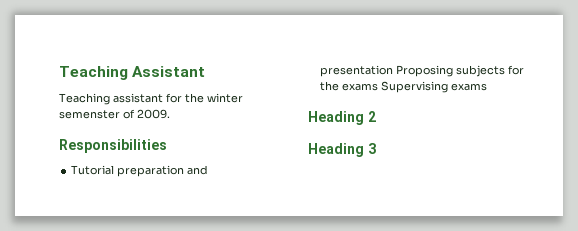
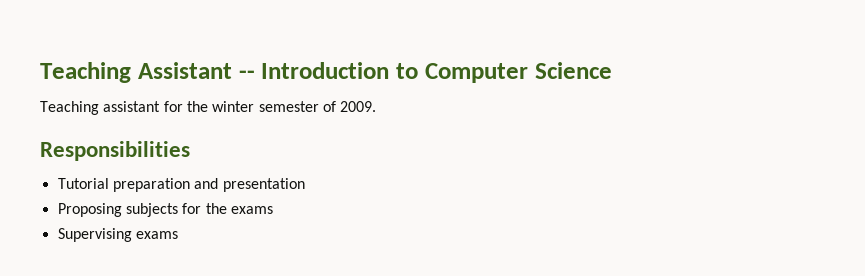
(206, 71) none -> [238,62,612,83] -- Introduction to Computer Science
[59,110,120,119] semenster -> [258,101,319,112] semester
(394, 71) none -> (305, 185) //
(379, 87) none -> (273, 210) //
[308,111,376,125] [308,143,376,157] // Heading 2 // Heading 3 -> (178, 235) none

